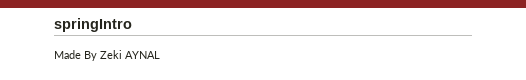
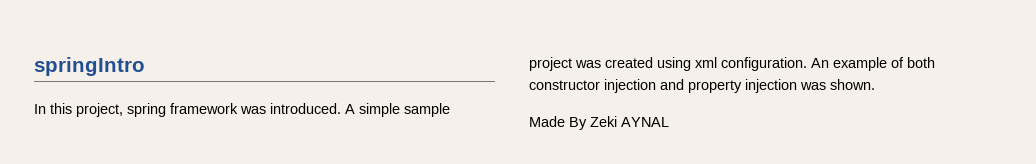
(132, 25) none -> [34,103,450,117] [529,57,935,71] [529,79,875,93] // In this project, spring framework was introduced. A simple sample project was created using xml configuration. An example of both constructor injection and property injection was shown.

